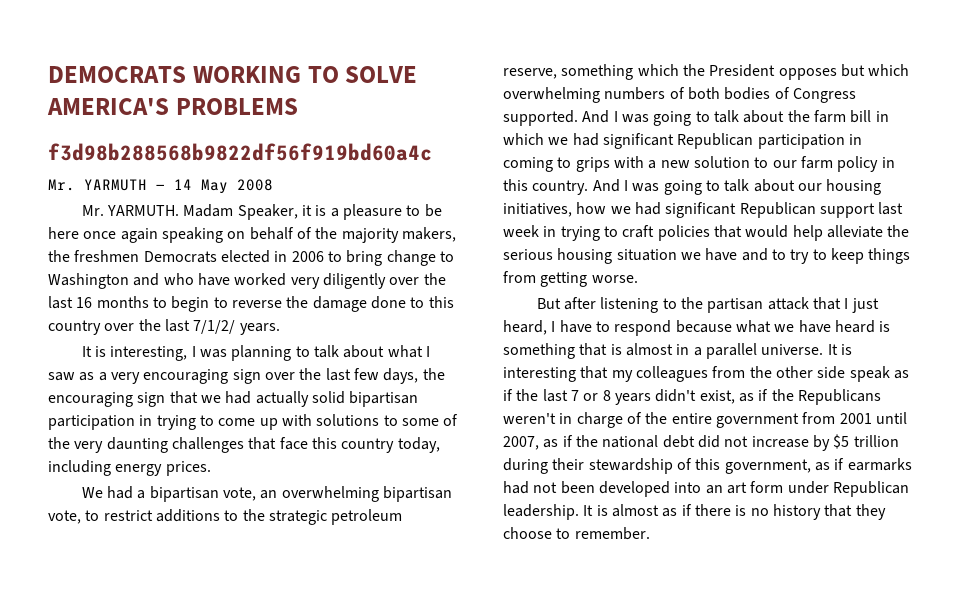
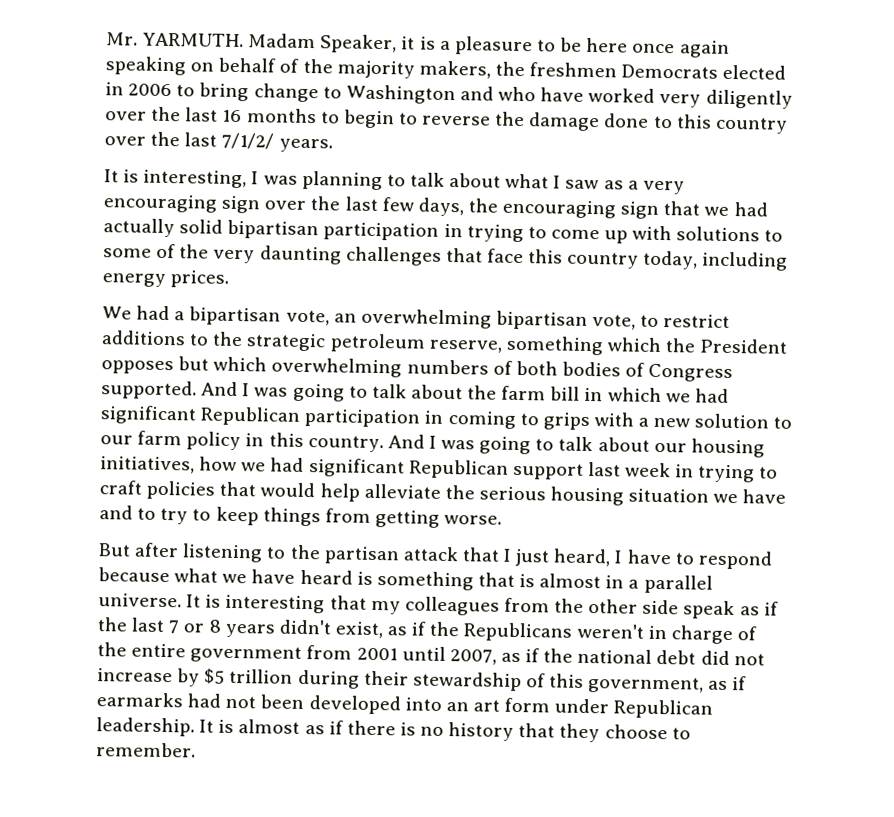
[48,66,418,83] [47,98,298,115] [48,143,432,161] [48,179,273,194] DEMOCRATS WORKING TO SOLVE AMERICA'S PROBLEMS // f3d98b288568b9822df56f919bd60a4c // Mr. YARMUTH — 14 May 2008 // -> (106, 39) none

